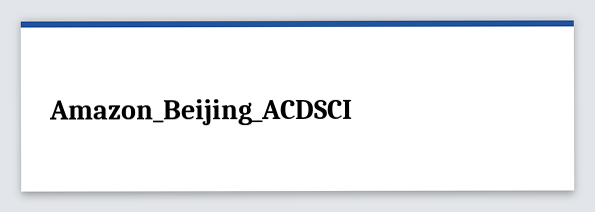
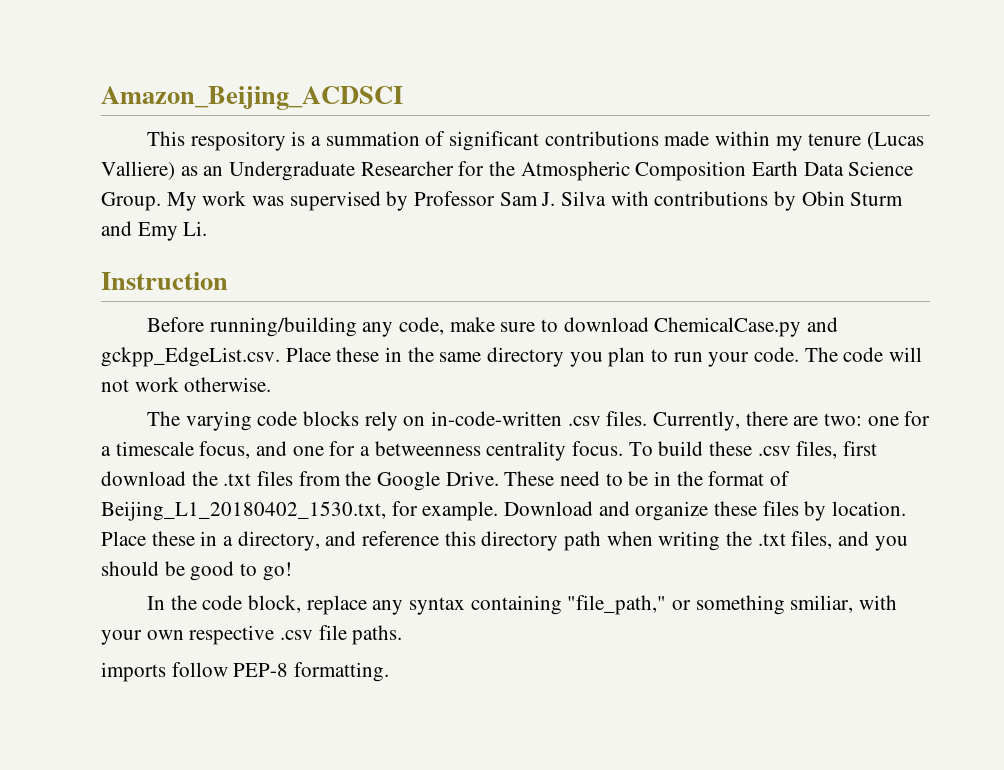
(353, 112) none -> [146,131,924,151] [101,161,914,181] [101,191,904,211] [101,221,208,241] [101,272,228,290] [146,317,838,337] [101,347,923,367] [101,377,272,392] [146,411,931,431] [101,441,878,461] [101,471,791,491] [101,501,907,521] [101,531,908,551] [101,561,292,581] [146,595,897,615] [101,625,403,645] [101,662,390,682] // This respository is a summation of significant contributions made within my tenure (Lucas Valliere) as an Undergraduate Researcher for the Atmospheric Composition Earth Data Science Group. My work was supervised by Professor Sam J. Silva with contributions by Obin Sturm and Emy Li. // Instruction // Before running/building any code, make sure to download ChemicalCase.py and gckpp_EdgeList.csv. Place these in the same directory you plan to run your code. The code will not work otherwise. // The varying code blocks rely on in-code-written .csv files. Currently, there are two: one for a timescale focus, and one for a betweenness centrality focus. To build these .csv files, first download the .txt files from the Google Drive. These need to be in the format of Beijing_L1_20180402_1530.txt, for example. Download and organize these files by location. Place these in a directory, and reference this directory path when writing the .txt files, and you should be good to go! // In the code block, replace any syntax containing "file_path," or something smiliar, with your own respective .csv file paths. // imports follow PEP-8 formatting.

